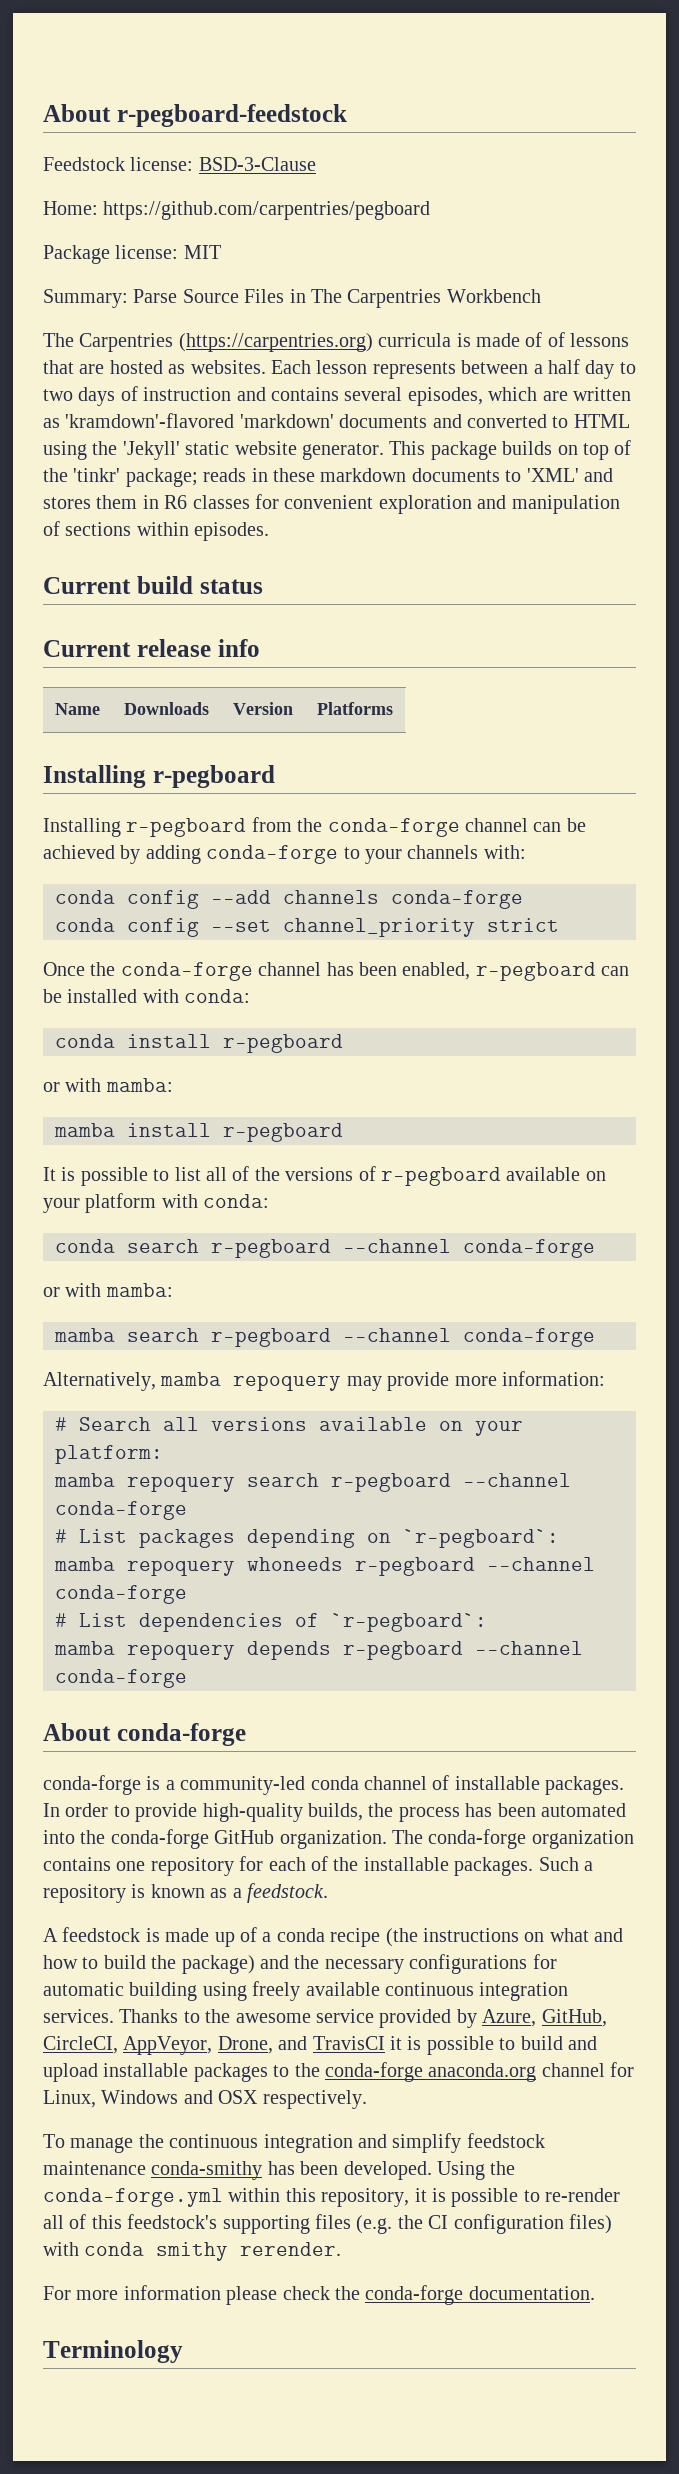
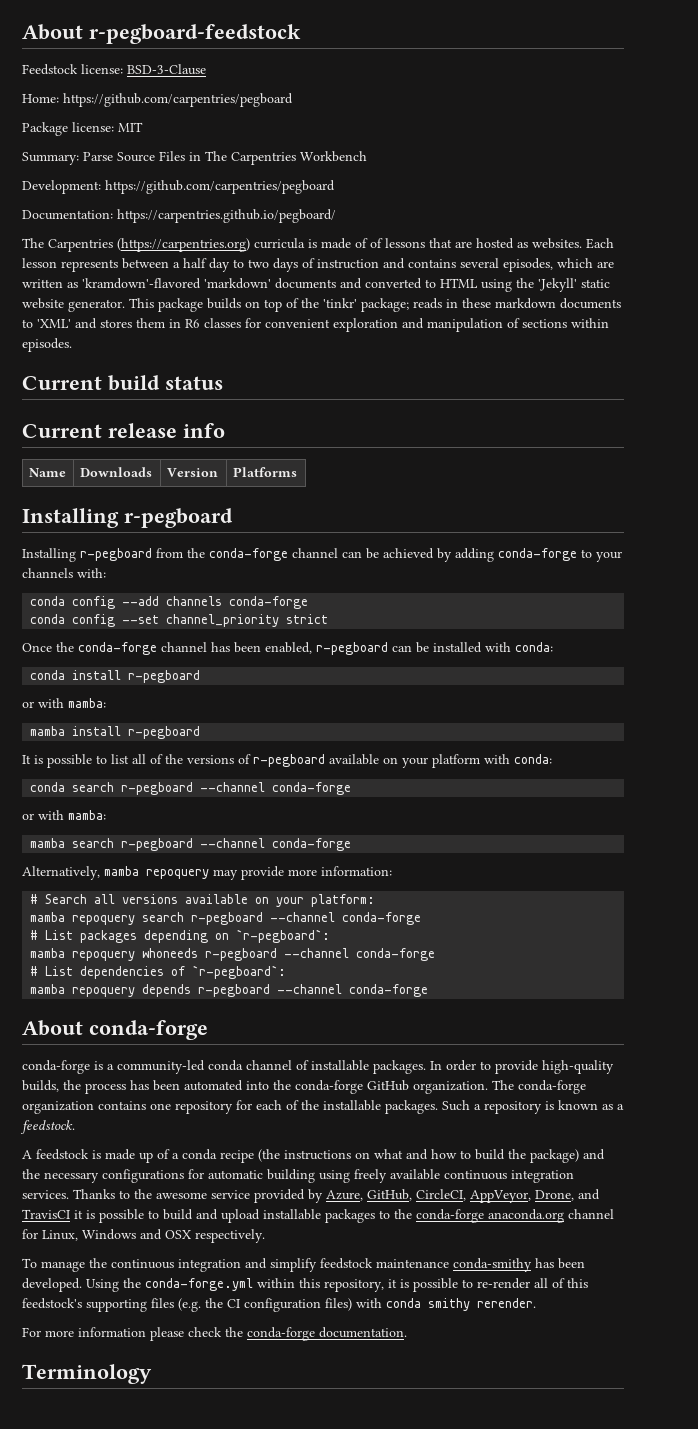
(541, 296) none -> [22,180,335,194] [22,209,336,223] // Development: https://github.com/carpentries/pegboard // Documentation: https://carpentries.github.io/pegboard/

